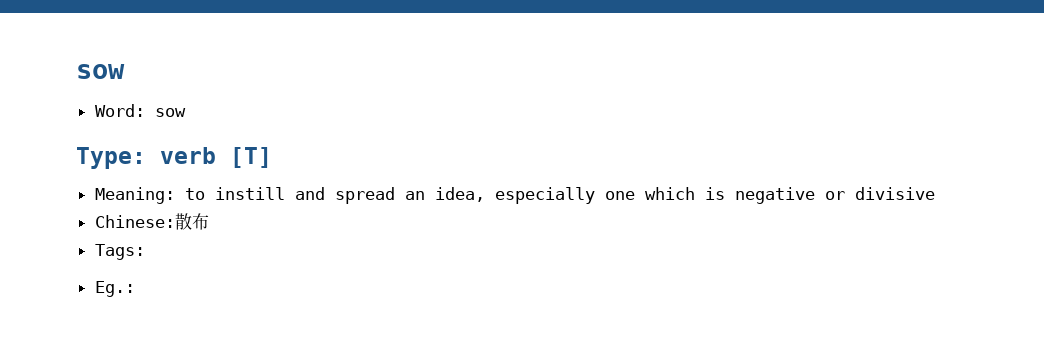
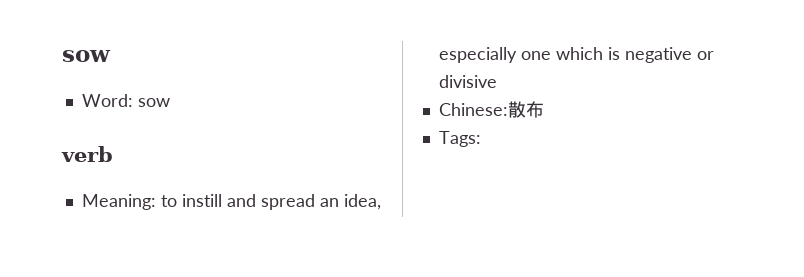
[76,147,146,169] Type: -> (170, 102) none
[230,147,272,168] [T] -> (113, 154) none
[94,281,135,297] // Eg.: -> (481, 139) none

